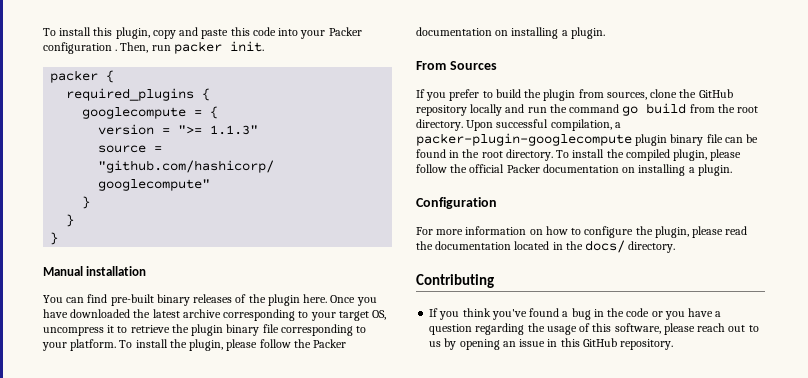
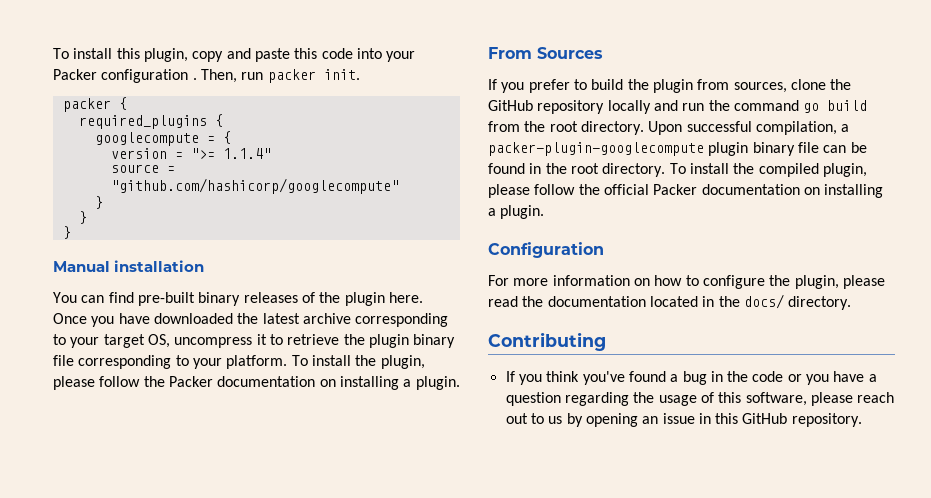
[210,125,259,135] 1.1.3" -> [222,148,271,159] 1.1.4"

